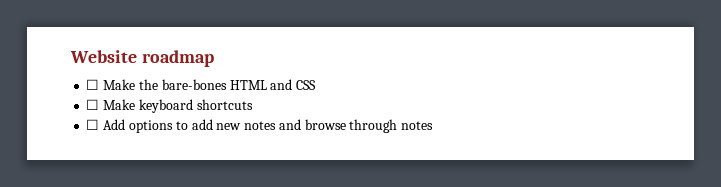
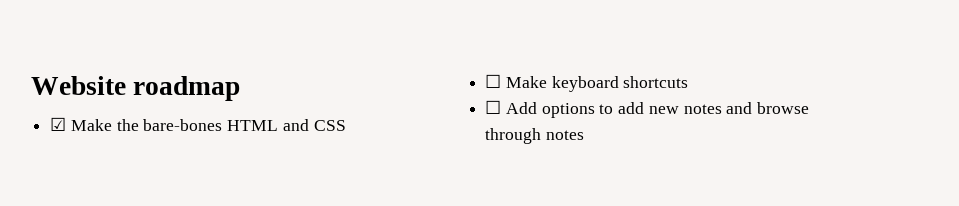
[86,79,100,90] ☐ -> [50,117,67,131] ☑

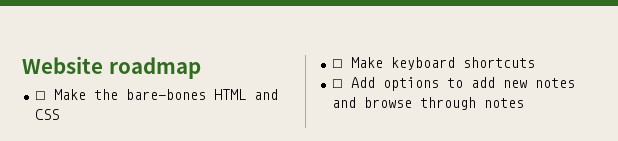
[50,117,67,131] ☑ -> [34,91,46,100] ☐

